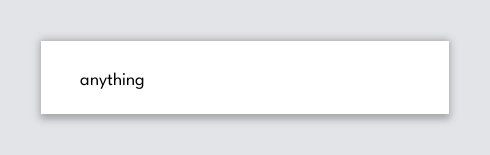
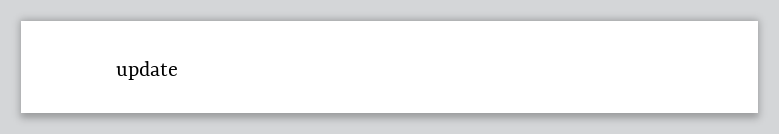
[80,72,145,89] anything -> [116,61,178,80] update

